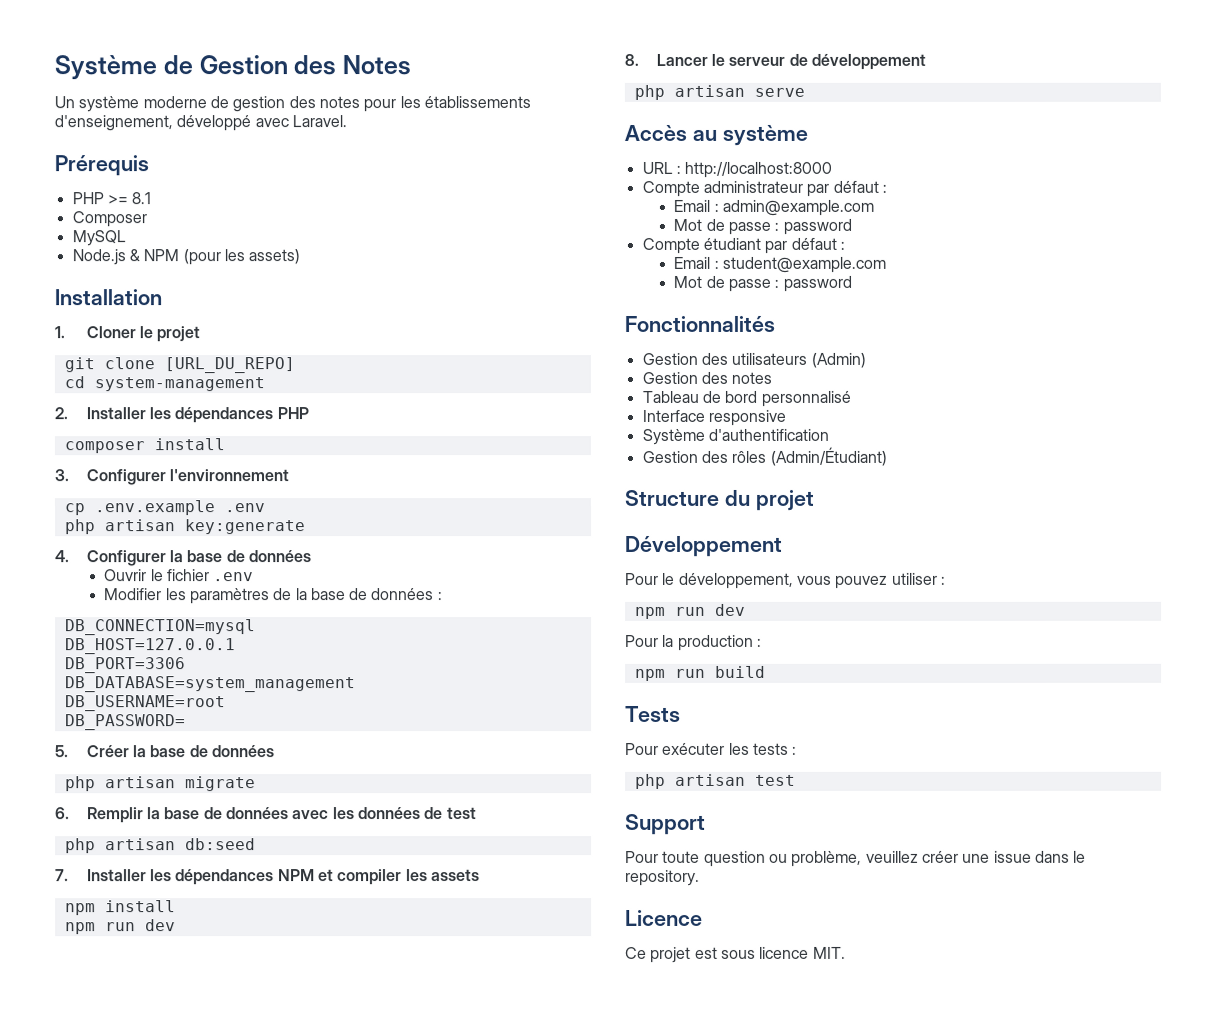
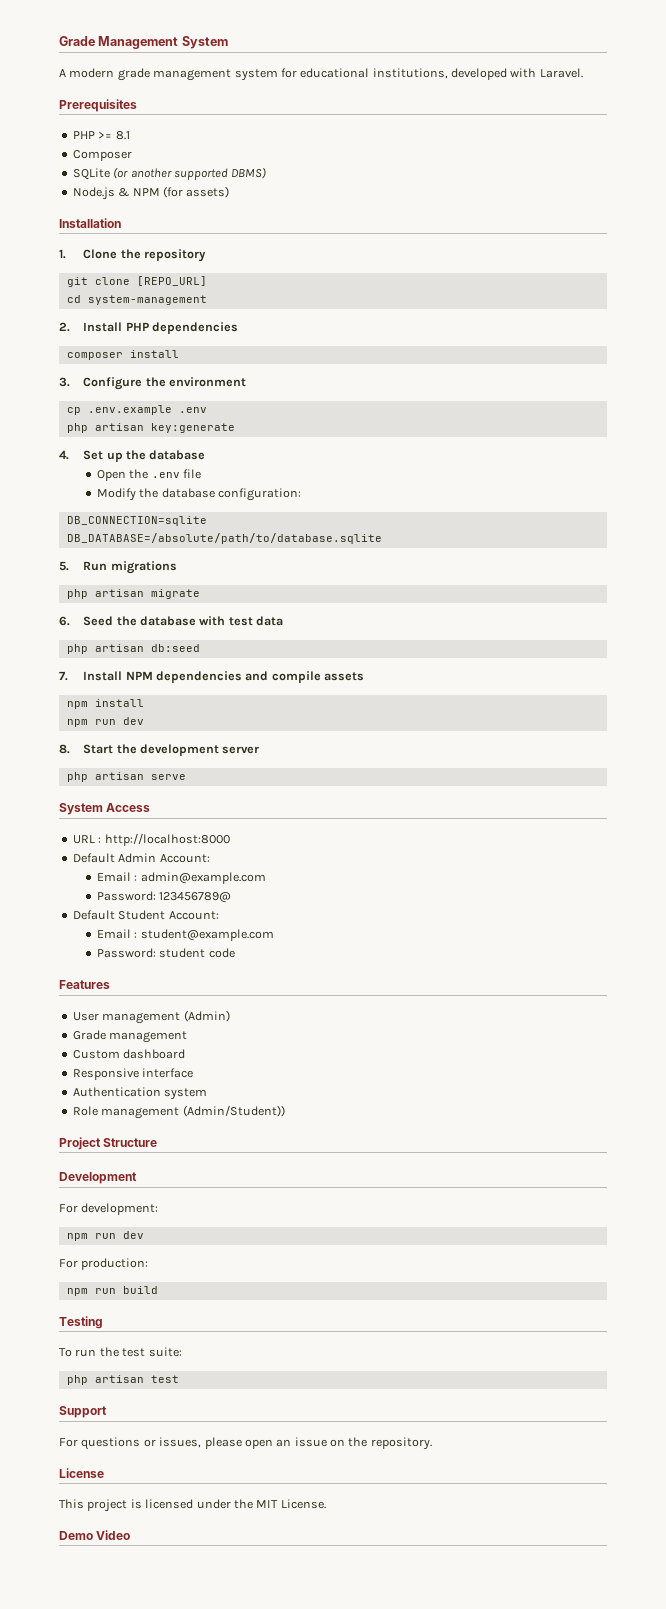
[54,55,411,80] [54,96,531,113] [54,115,289,132] Système de Gestion des Notes // Un système moderne de gestion des notes pour les établissements d'enseignement, développé avec -> [59,36,228,49] [59,68,537,81] Grade Management System // A modern grade management system for educational institutions, developed with
[54,155,149,177] Prérequis -> [59,99,137,112] Prerequisites
[71,230,126,247] MySQL -> [72,167,267,180] SQLite (or another supported DBMS)
[182,249,245,266] (pour les -> [162,186,183,198] (for
[85,326,201,343] Cloner le projet -> [83,249,206,262] Clone the repository
[163,357,295,374] [URL_DU_REPO] -> [136,276,207,286] [REPO_URL]
[85,407,309,424] Installer les dépendances PHP -> [83,322,238,334] Install PHP dependencies
[85,469,289,486] Configurer l'environnement -> [83,377,246,390] Configure the environment
[86,550,312,567] [104,569,255,582] [104,588,443,605] [64,619,256,636] [64,638,236,655] [64,657,186,674] [64,676,356,693] [64,695,226,712] [64,714,186,731] [55,745,275,758] [64,776,256,792] [55,807,477,824] Configurer la base de données // Ouvrir le fichier .env // Modifier les paramètres de la base de données : // DB_CONNECTION=mysql // DB_HOST=127.0.0.1 // DB_PORT=3306 // DB_DATABASE=system_management // DB_USERNAME=root // DB_PASSWORD= // 5. Créer la base de données // php artisan migrate // 6. Remplir la base de données avec les données de test -> [83,450,206,462] [96,469,202,481] [96,488,302,501] [66,516,207,526] [66,533,382,544] [59,561,177,574] [66,589,200,599] [59,616,284,626] Set up the database // Open the .env file // Modify the database configuration: // DB_CONNECTION=sqlite // DB_DATABASE=/absolute/path/to/database.sqlite // 5. Run migrations // php artisan migrate // 6. Seed the database with test data
[86,869,428,886] Installer les dépendances NPM et compiler les -> [83,671,321,683] Install NPM dependencies and compile
[655,53,926,70] Lancer le serveur de développement -> [83,744,260,756] Start the development server
[624,124,808,146] Accès au système -> [59,803,151,815] System Access
[641,180,887,197] [673,199,874,216] [673,218,852,235] [641,237,845,254] [673,256,886,273] [673,275,852,292] [624,315,775,332] [641,352,866,368] [641,371,773,384] [641,390,851,407] [641,409,786,426] [641,428,829,445] [641,446,887,466] [624,489,815,511] [625,535,783,557] [625,572,946,589] [634,603,746,619] [625,634,762,651] Compte administrateur par défaut : // Email : admin@example.com // Mot de passe : password // Compte étudiant par défaut : // Email : student@example.com // Mot de passe : password // Fonctionnalités // Gestion des utilisateurs (Admin) // Gestion des notes // Tableau de bord personnalisé // Interface responsive // Système d'authentification // Gestion des rôles (Admin/Étudiant) // Structure du projet // Développement // Pour le développement, vous pouvez utiliser : // npm run dev // Pour la production : -> [72,853,210,863] [96,872,266,884] [96,891,232,903] [72,910,219,920] [96,929,274,941] [96,948,235,958] [59,980,110,989] [72,1010,230,1024] [72,1030,188,1043] [72,1049,186,1059] [72,1068,194,1080] [72,1087,208,1100] [72,1105,285,1119] [59,1137,158,1150] [59,1172,137,1184] [59,1203,159,1215] [66,1231,144,1241] [59,1258,149,1270] Default Admin Account: // Email : admin@example.com // Password: 123456789@ // Default Student Account: // Email : student@example.com // Password: student code // Features // User management (Admin) // Grade management // Custom dashboard // Responsive interface // Authentication system // Role management (Admin/Student)) // Project Structure // Development // For development: // npm run dev // For production:
[625,705,681,722] [625,742,798,755] [634,773,796,789] [625,813,706,835] [625,850,1087,867] [625,869,700,886] [625,909,703,926] [625,946,846,963] Tests // Pour exécuter les tests : // php artisan test // Support // Pour toute question ou problème, veuillez créer une issue dans le repository. // Licence // Ce projet est sous licence MIT. -> [59,1316,103,1329] [59,1347,182,1357] [66,1375,179,1385] [59,1406,107,1418] [59,1437,432,1450] [59,1468,104,1478] [59,1499,326,1512] [59,1530,131,1540] Testing // To run the test suite: // php artisan test // Support // For questions or issues, please open an issue on the repository. // License // This project is licensed under the MIT License. // Demo Video

